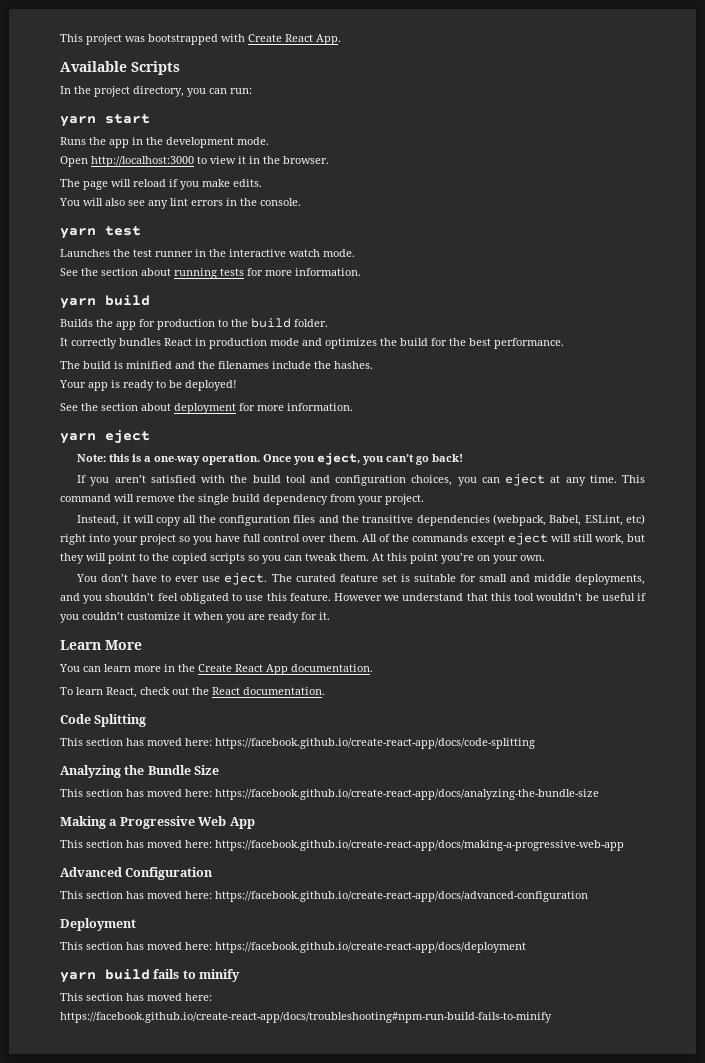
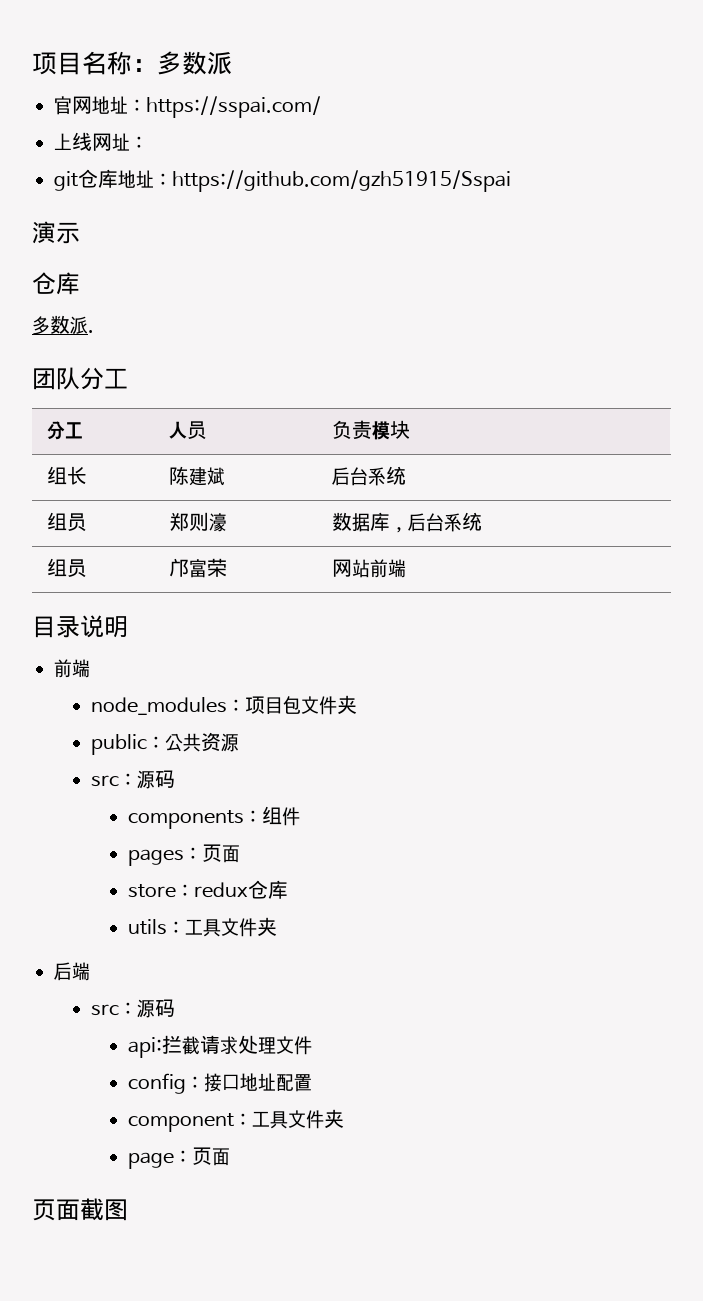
[60,34,341,45] [60,61,180,75] [60,86,252,97] [60,114,150,127] [60,137,269,148] [60,156,329,167] [60,179,262,190] [59,198,301,209] [60,226,141,239] [60,249,355,257] [60,268,361,279] [60,295,150,309] [60,318,328,330] [60,338,564,349] [60,361,373,369] [59,380,237,391] [60,403,353,414] [60,430,150,444] [77,453,464,465] [77,474,645,486] [60,494,424,505] [77,514,646,526] [60,533,645,545] [60,553,545,564] [76,573,645,585] [60,593,646,604] [60,612,330,623] [60,640,142,650] [59,664,373,675] [60,687,325,698] [60,714,147,727] [60,738,535,749] [60,765,220,778] [60,789,599,800] [60,816,255,829] [60,840,624,851] [60,867,214,880] [60,891,588,902] [60,918,136,931] [60,942,526,953] [60,969,241,983] [60,993,212,1001] [60,1012,552,1023] This project was bootstrapped with Create React App. // Available Scripts // In the project directory, you can run: // yarn start // Runs the app in the development mode. // Open http://localhost:3000 to view it in the browser. // The page will reload if you make edits. // You will also see any lint errors in the console. // yarn test // Launches the test runner in the interactive watch mode. // See the section about running tests for more information. // yarn build // Builds the app for production to the build folder. // It correctly bundles React in production mode and optimizes the build for the best performance. // The build is minified and the filenames include the hashes. // Your app is ready to be deployed! // See the section about deployment for more information. // yarn eject // Note: this is a one-way operation. Once you eject, you can’t go back! // If you aren’t satisfied with the build tool and configuration choices, you can eject at any time. This command will remove the single build dependency from your project. // Instead, it will copy all the configuration files and the transitive dependencies (webpack, Babel, ESLint, etc) right into your project so you have full control over them. All of the commands except eject will still work, but they will point to the copied scripts so you can tweak them. At this point you’re on your own. // You don’t have to ever use eject. The curated feature set is suitable for small and middle deployments, and you shouldn’t feel obligated to use this feature. However we understand that this tool wouldn’t be useful if you couldn’t customize it when you are ready for it. // Learn More // You can learn more in the Create React App documentation. // To learn React, check out the React documentation. // Code Splitting // This section has moved here: https://facebook.github.io/create-react-app/docs/code-splitting // Analyzing the Bundle Size // This section has moved here: https://facebook.github.io/create-react-app/docs/analyzing-the-bundle-size // Making a Progressive Web App // This section has moved here: https://facebook.github.io/create-react-app/docs/making-a-progressive-web-app // Advanced Configuration // This section has moved here: https://facebook.github.io/create-react-app/docs/advanced-configuration // Deployment // This section has moved here: https://facebook.github.io/create-react-app/docs/deployment // yarn build fails to minify // This section has moved here: https://facebook.github.io/create-react-app/docs/troubleshooting#npm-run-build-fails-to-minify -> [32,51,232,75] [54,96,321,118] [54,132,148,151] [54,169,511,192] [32,221,80,244] [32,272,80,295] [32,315,94,335] [32,367,128,390] [46,421,83,440] [168,421,207,440] [331,420,410,440] [46,466,87,485] [168,466,225,486] [331,466,406,486] [46,512,87,532] [168,512,227,532] [331,512,482,533] [46,558,87,578] [168,558,227,578] [331,559,406,578] [32,615,128,638] [54,659,90,678] [91,695,358,715] [91,732,240,755] [91,770,176,789] [128,806,301,829] [128,844,241,866] [128,880,289,899] [128,917,278,937] [54,962,90,981] [91,999,176,1018] [128,1035,313,1058] [128,1073,313,1094] [128,1109,345,1132] [128,1147,231,1169] [32,1198,128,1221] 项目名称：多数派 // 官网地址：https://sspai.com/ // 上线网址： // git仓库地址：https://github.com/gzh51915/Sspai // 演示 // 仓库 // 多数派. // 团队分工 // 分工 | 人员 | 负责模块 // 组长 | 陈建斌 | 后台系统 // 组员 | 郑则濠 | 数据库，后台系统 // 组员 | 邝富荣 | 网站前端 // 目录说明 // 前端 // node_modules：项目包文件夹 // public：公共资源 // src：源码 // components：组件 // pages：页面 // store：redux仓库 // utils：工具文件夹 // 后端 // src：源码 // api:拦截请求处理文件 // config：接口地址配置 // component：工具文件夹 // page：页面 // 页面截图

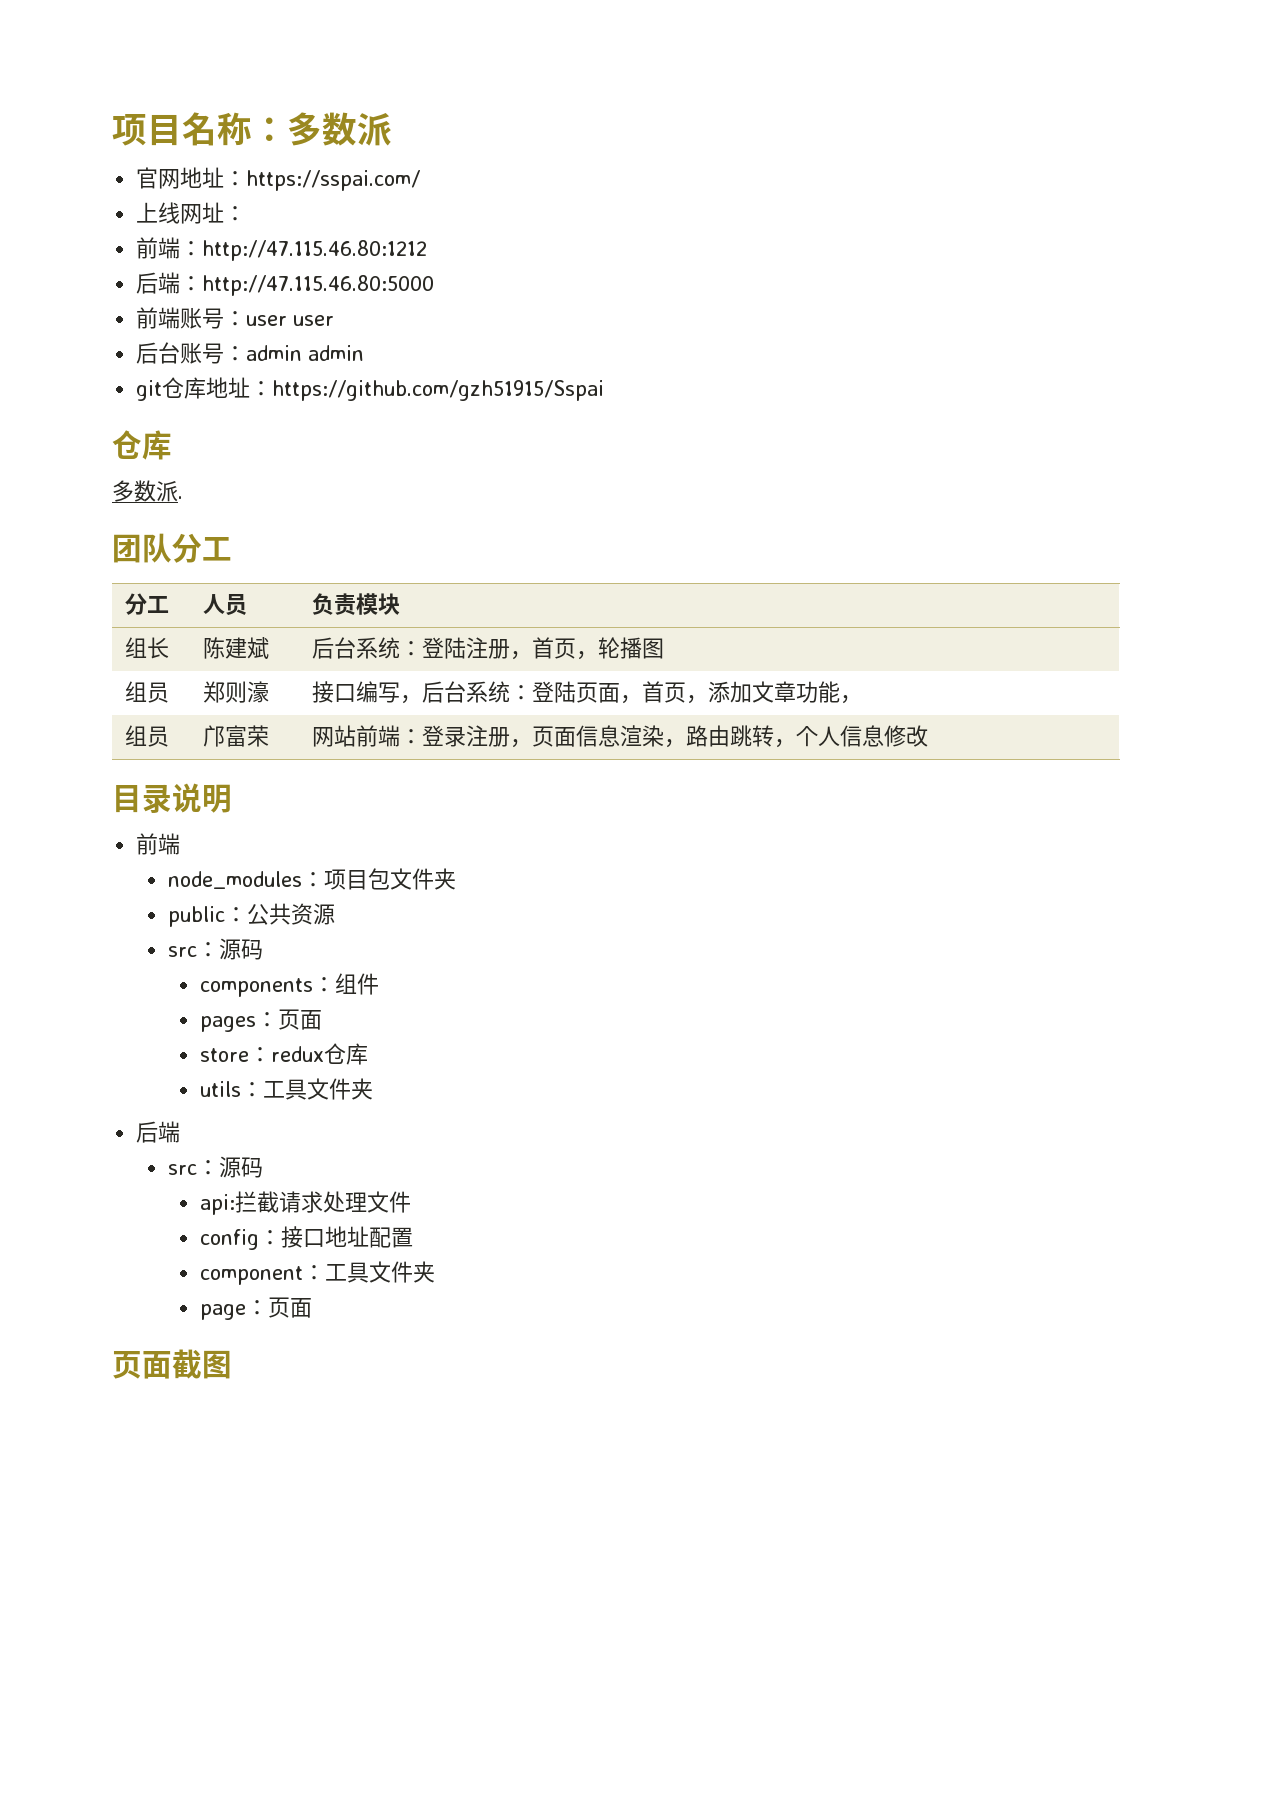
(148, 142) none -> [136,237,428,261] [136,272,435,296] [136,307,335,329] [136,342,365,364] // 前端：http://47.115.46.80:1212 // 后端：http://47.115.46.80:5000 // 前端账号：user user // 后台账号：admin admin
[32,221,80,244] // 演示 -> (605, 390) none
(406, 475) none -> [400,637,665,660] ：登陆注册，首页，轮播图
[331,512,390,532] 数据库 -> [312,681,401,703] 接口编写
(482, 521) none -> [510,681,863,704] ：登陆页面，首页，添加文章功能，
(406, 568) none -> [400,725,929,748] ：登录注册，页面信息渲染，路由跳转，个人信息修改

